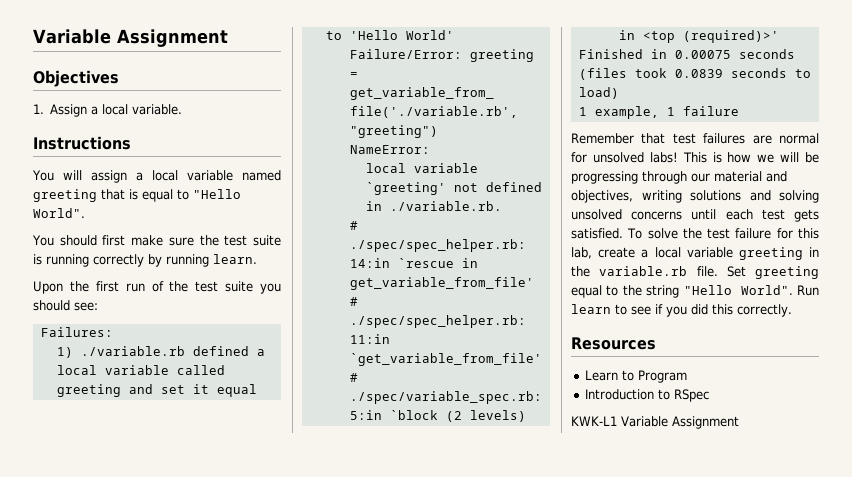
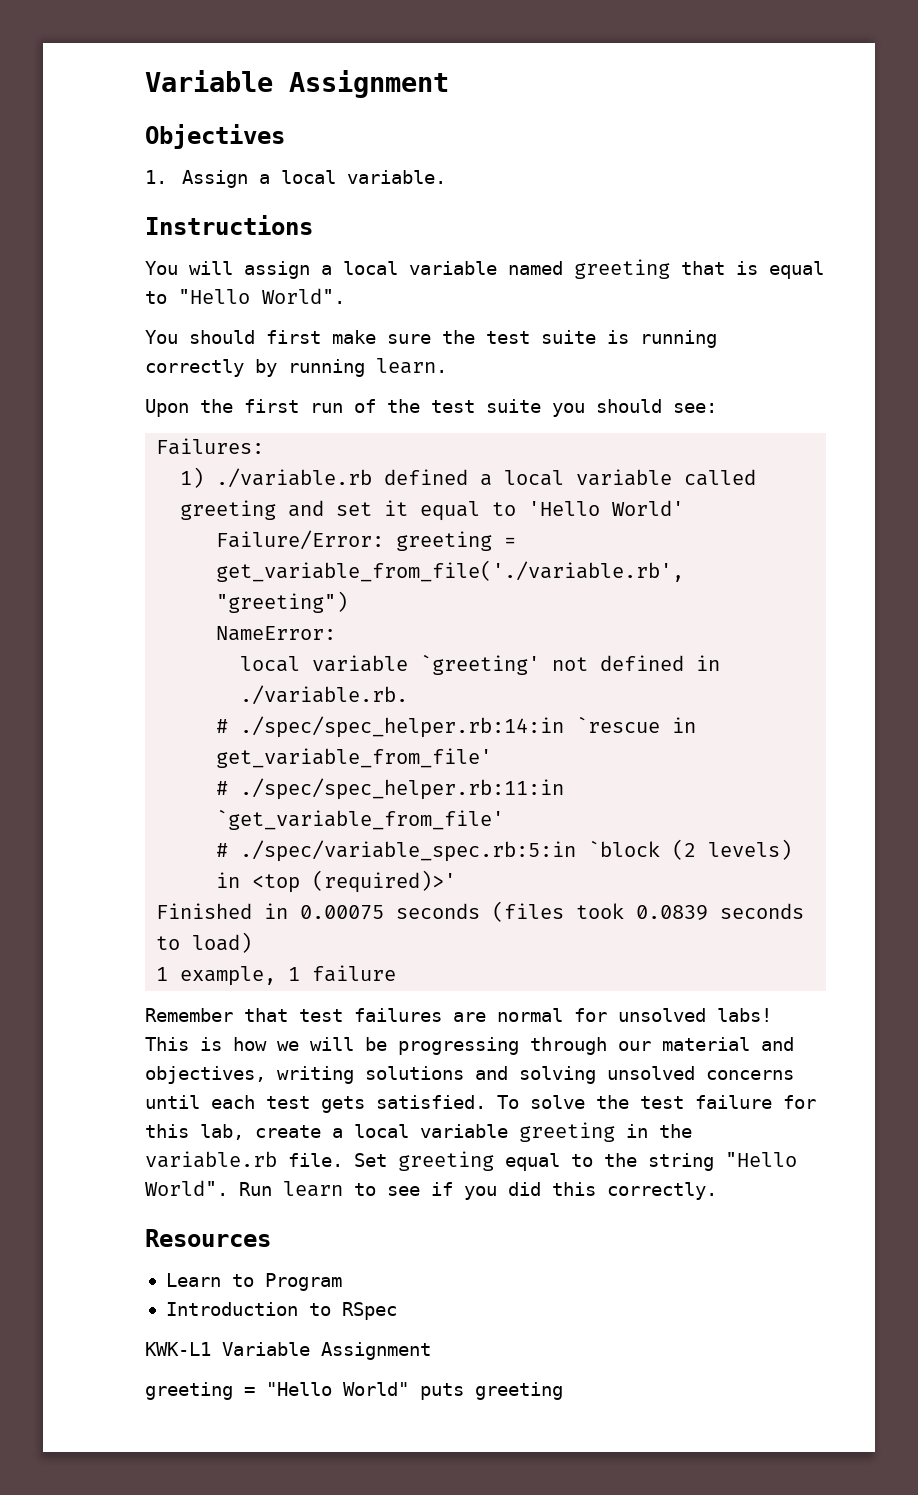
(739, 422) none -> [145,1382,563,1400] // greeting = "Hello World" puts greeting

